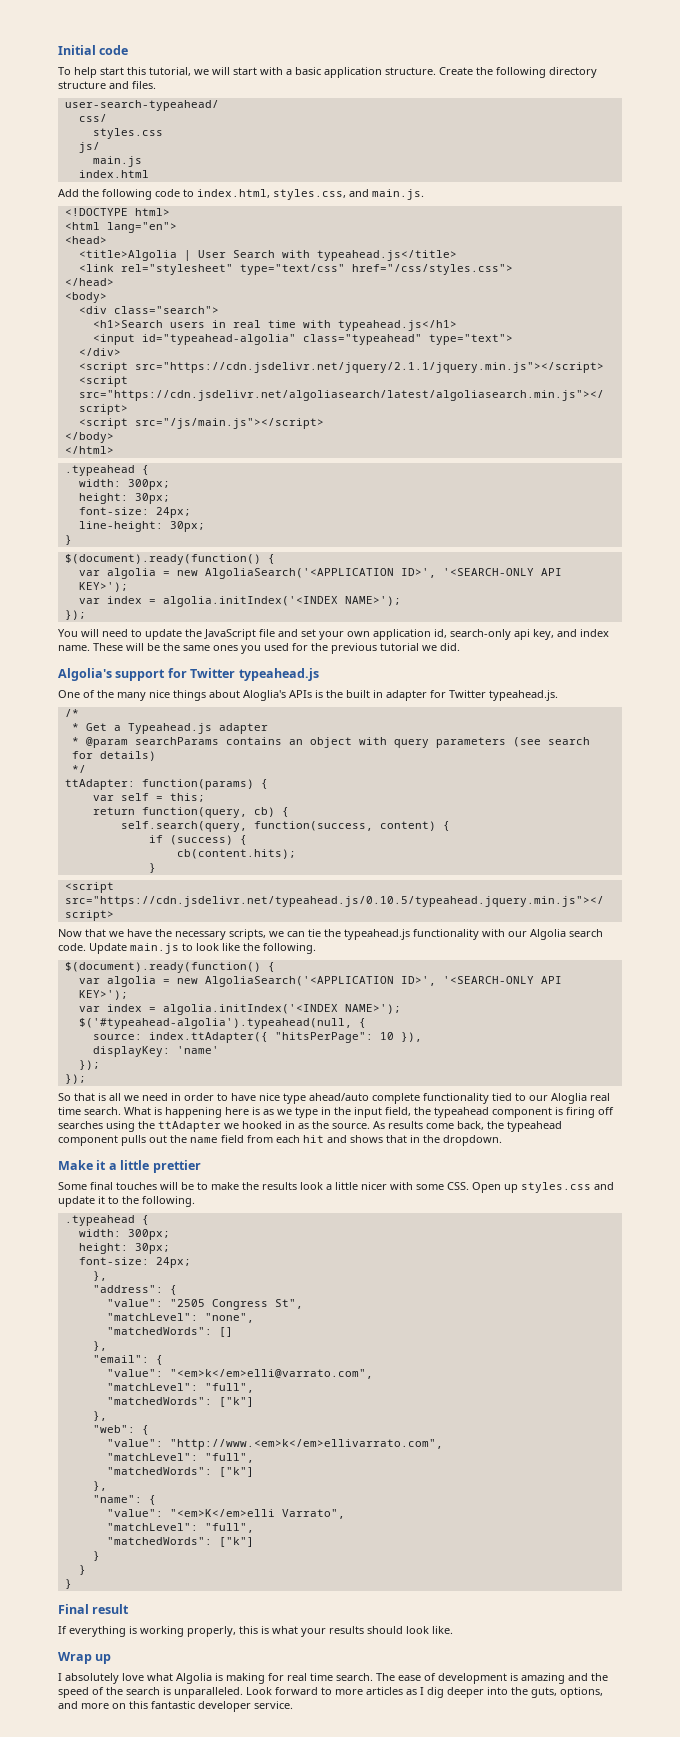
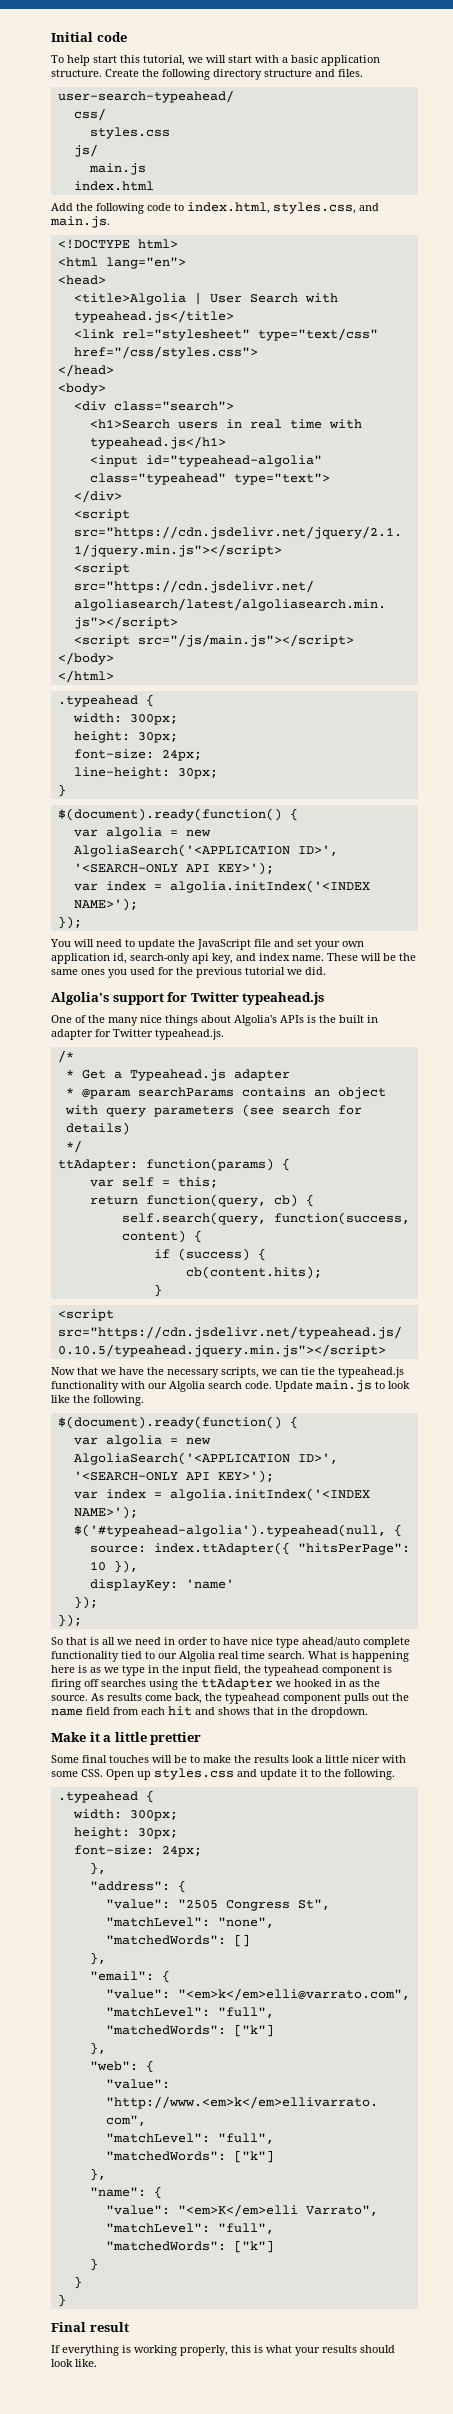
[243,690,286,701] Aloglia's -> [234,1015,277,1026] Algolia's
[551,1093,587,1104] Aloglia -> [179,1651,215,1662] Algolia
[58,1652,112,1664] [58,1673,608,1684] [58,1687,603,1698] [58,1701,293,1712] // Wrap up // I absolutely love what Algolia is making for real time search. The ease of development is amazing and the speed of the search is unparalleled. Look forward to more articles as I dig deeper into the guts, options, and more on this fantastic developer service. -> (97, 2363) none

